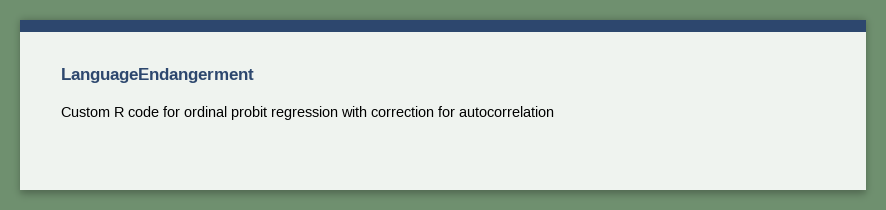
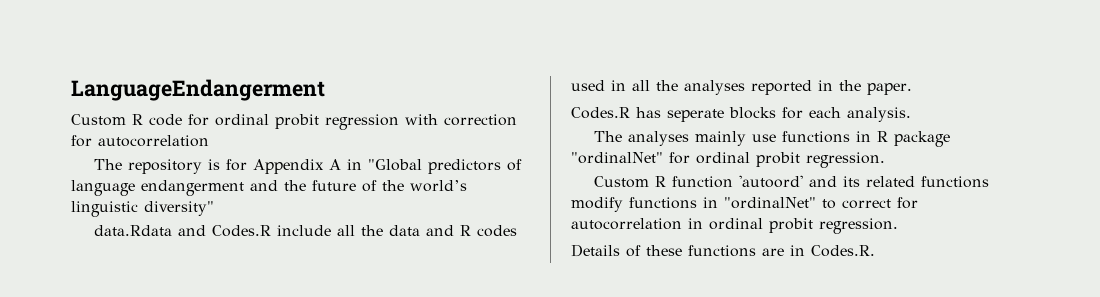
(554, 111) none -> [93,159,522,174] [71,180,467,196] [71,201,214,217] [93,225,517,237] [571,80,912,95] [571,107,911,122] [593,131,950,147] [571,152,885,168] [593,175,989,188] [571,197,918,212] [571,218,898,234] [571,244,875,257] // The repository is for Appendix A in "Global predictors of language endangerment and the future of the world’s linguistic diversity" // data.Rdata and Codes.R include all the data and R codes used in all the analyses reported in the paper. // Codes.R has seperate blocks for each analysis. // The analyses mainly use functions in R package "ordinalNet" for ordinal probit regression. // Custom R function 'autoord' and its related functions modify functions in "ordinalNet" to correct for autocorrelation in ordinal probit regression. // Details of these functions are in Codes.R.

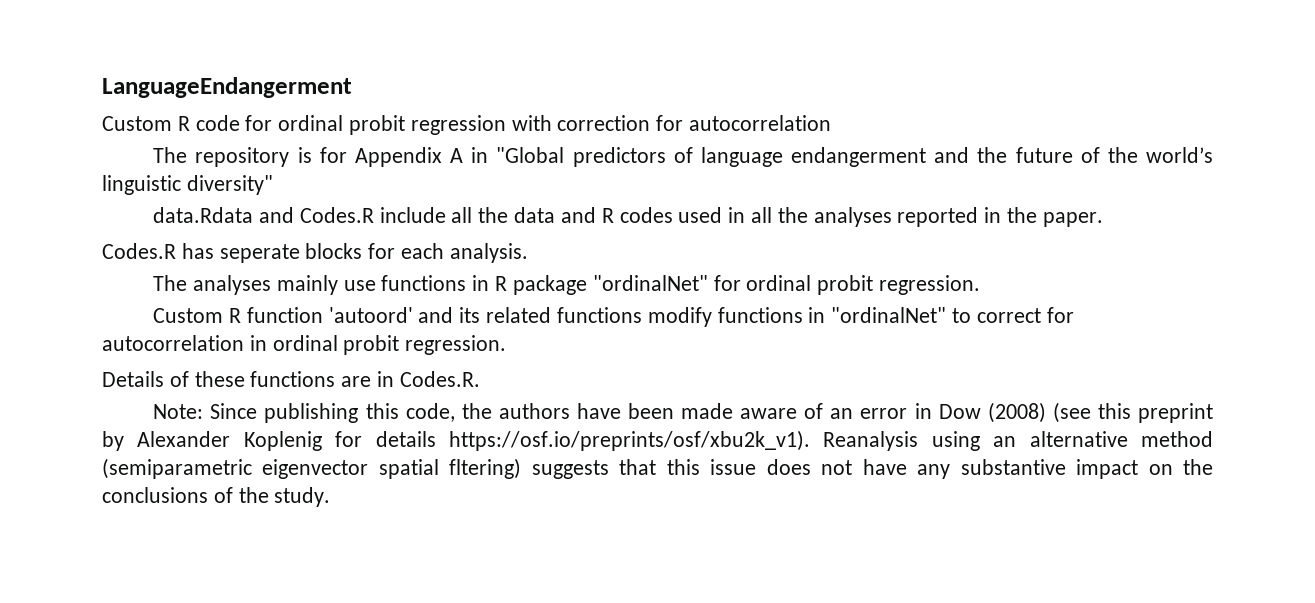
(875, 251) none -> [153,402,1213,423] [102,430,1213,451] [102,458,1214,479] [102,487,331,507] // Note: Since publishing this code, the authors have been made aware of an error in Dow (2008) (see this preprint by Alexander Koplenig for details https://osf.io/preprints/osf/xbu2k_v1). Reanalysis using an alternative method (semiparametric eigenvector spatial fltering) suggests that this issue does not have any substantive impact on the conclusions of the study.

